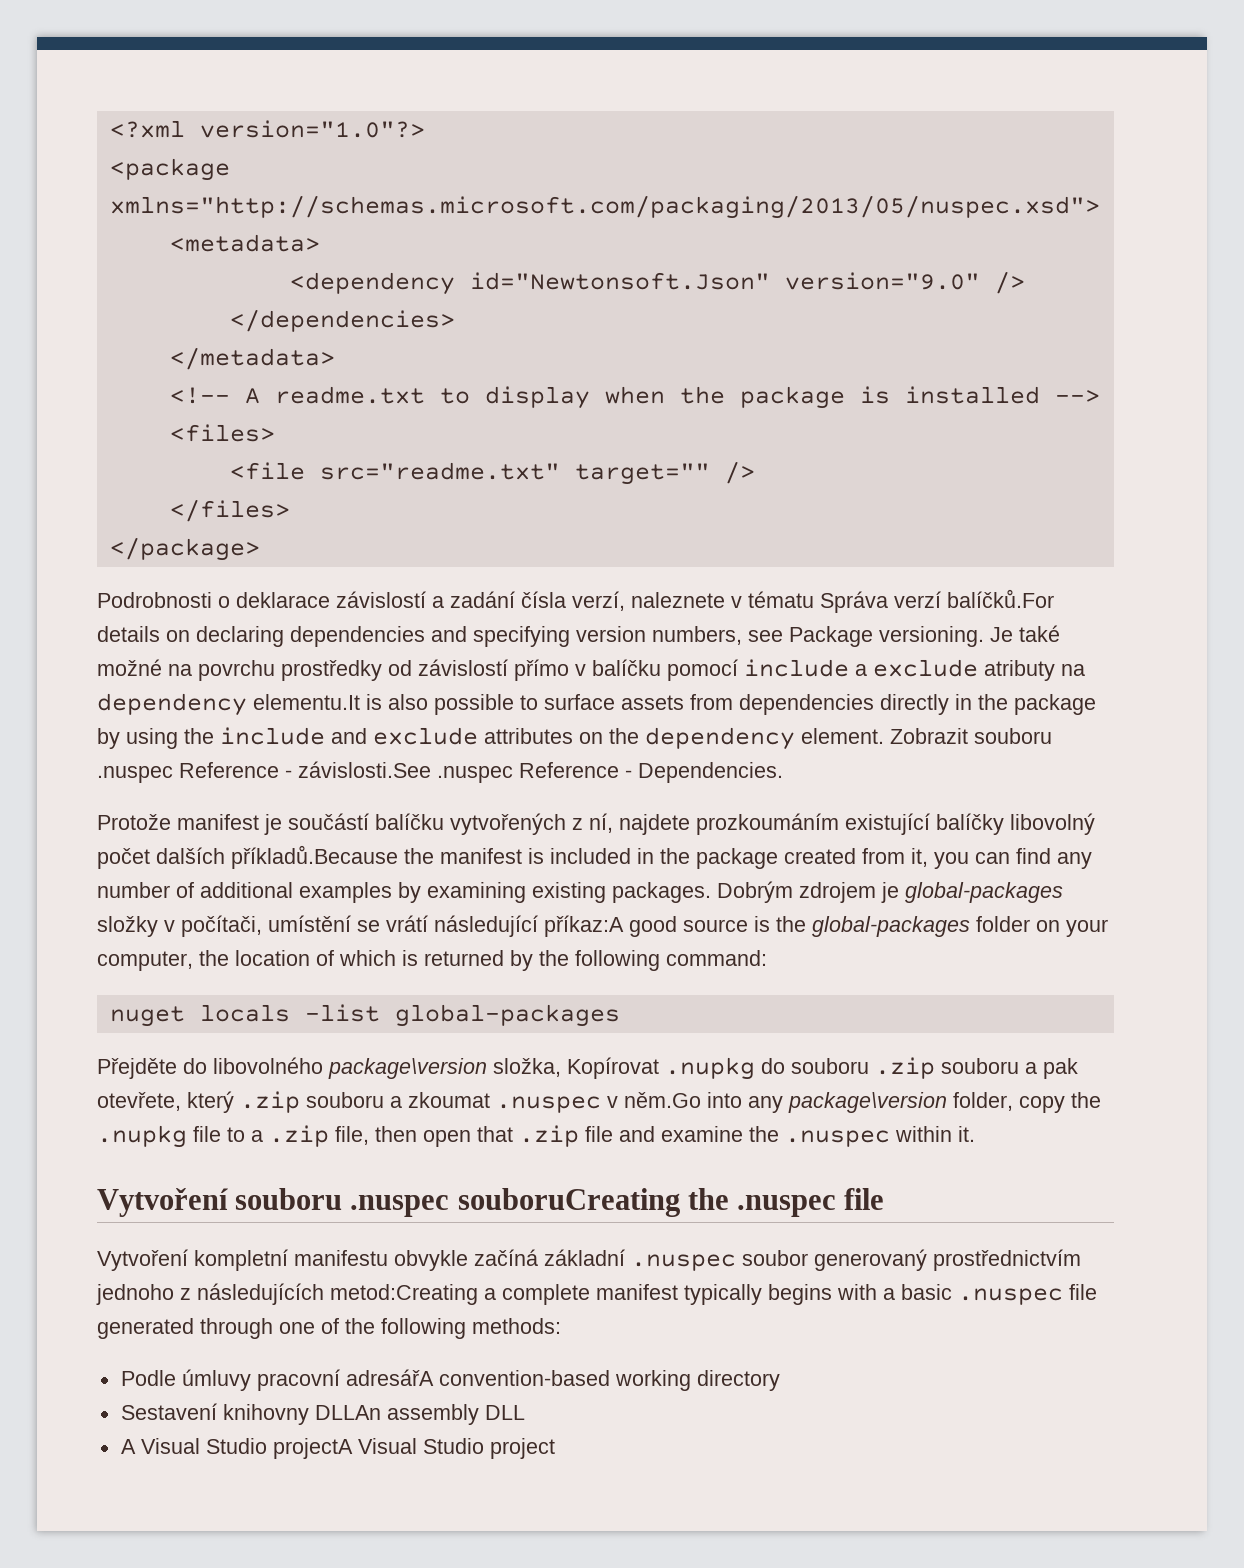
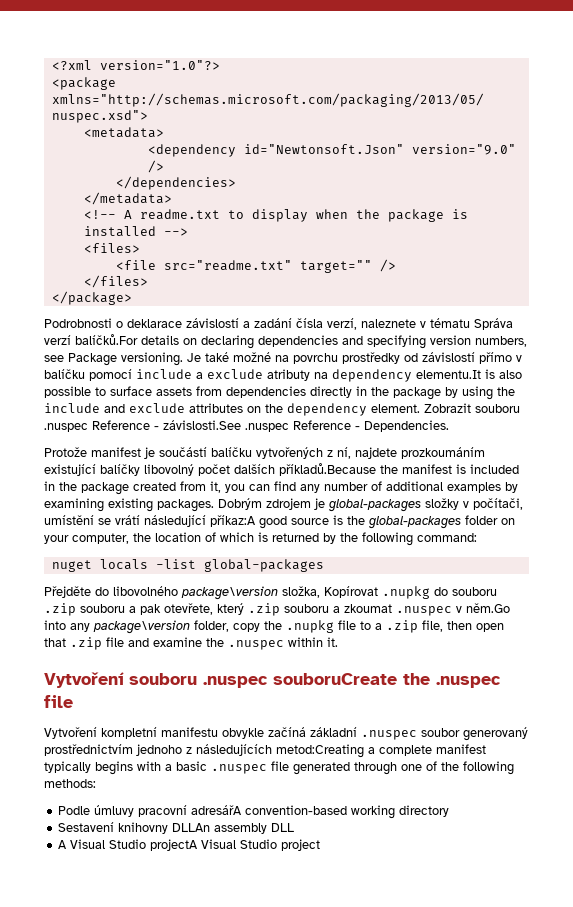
[457,1188,680,1217] souboruCreating -> [273,673,397,685] souboruCreate

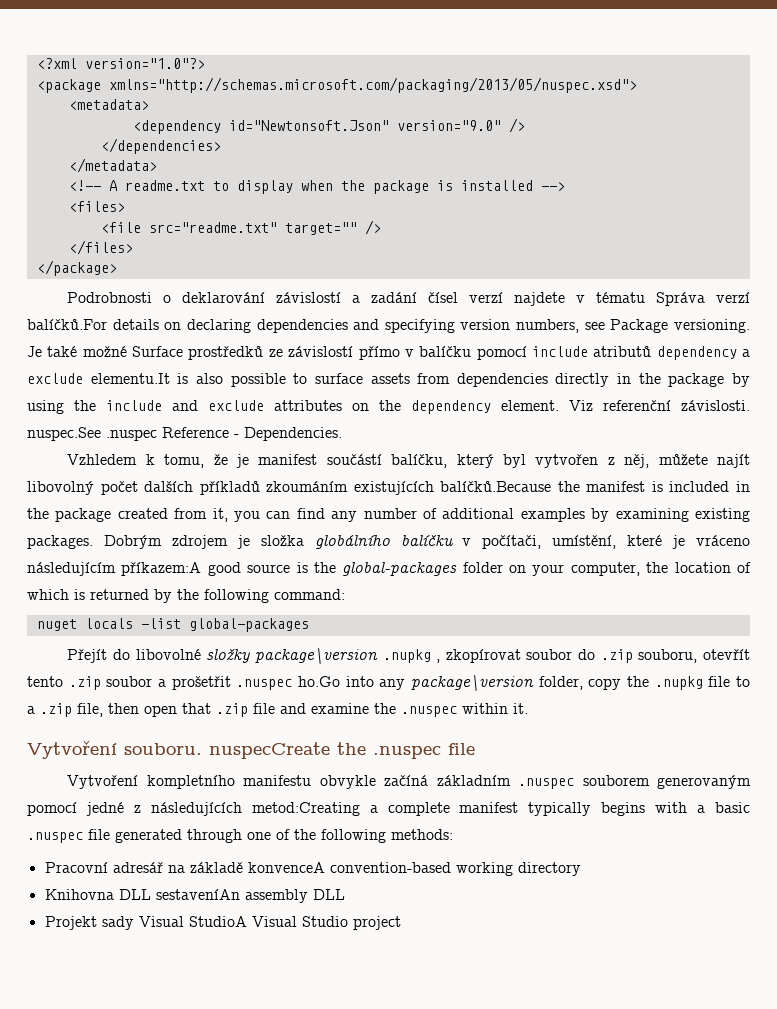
[127,319,182,328] deklarace -> [182,292,266,303] deklarování
[296,318,416,330] čísla verzí, naleznete -> [428,292,566,306] čísel verzí najdete
[275,352,418,364] na povrchu prostředky od -> [132,346,283,360] Surface prostředků ze
[196,369,412,382] a exclude atributy na dependency -> [593,346,750,360] [27,373,83,384] atributů dependency a exclude
[424,403,520,413] [44,420,449,432] [44,447,485,459] [44,463,376,476] Zobrazit souboru .nuspec Reference - závislosti.See .nuspec Reference - Dependencies. // Protože manifest je součástí balíčku vytvořených z ní, najdete prozkoumáním existující balíčky libovolný počet dalších příkladů.Because -> [569,400,750,411] [27,427,342,441] [67,454,751,468] [27,481,552,495] Viz referenční závislosti. nuspec.See .nuspec Reference - Dependencies. // Vzhledem k tomu, že je manifest součástí balíčku, který byl vytvořen z něj, můžete najít libovolný počet dalších příkladů zkoumáním existujících balíčků.Because
[328,498,523,512] [44,515,256,527] global-packages složky v počítači, umístění se vrátí následující příkaz:A -> [260,535,750,549] [27,562,202,576] složka globálního balíčku v počítači, umístění, které je vráceno následujícím příkazem:A
[44,586,497,600] [44,603,510,616] Přejděte do libovolného package\version složka, Kopírovat .nupkg do souboru .zip souboru a pak otevřete, který .zip souboru a zkoumat .nuspec v něm.Go -> [67,648,750,664] [27,676,340,690] Přejít do libovolné složky package\version .nupkg , zkopírovat soubor do .zip souboru, otevřít tento .zip soubor a prošetřit .nuspec ho.Go
[129,673,397,688] souboru .nuspec souboruCreate -> [124,742,330,759] souboru. nuspecCreate
[101,727,157,739] kompletní -> [146,775,235,789] kompletního
[310,727,528,741] [44,744,182,756] základní .nuspec soubor generovaný prostřednictvím jednoho -> [436,775,751,789] [27,802,124,816] základním .nuspec souborem generovaným pomocí jedné
[58,805,243,817] Podle úmluvy pracovní adresářA -> [44,862,325,873] Pracovní adresář na základě konvenceA
[58,822,211,834] Sestavení knihovny DLLAn -> [44,889,240,900] Knihovna DLL sestaveníAn
[58,839,199,851] A Visual Studio projectA -> [44,916,247,930] Projekt sady Visual StudioA

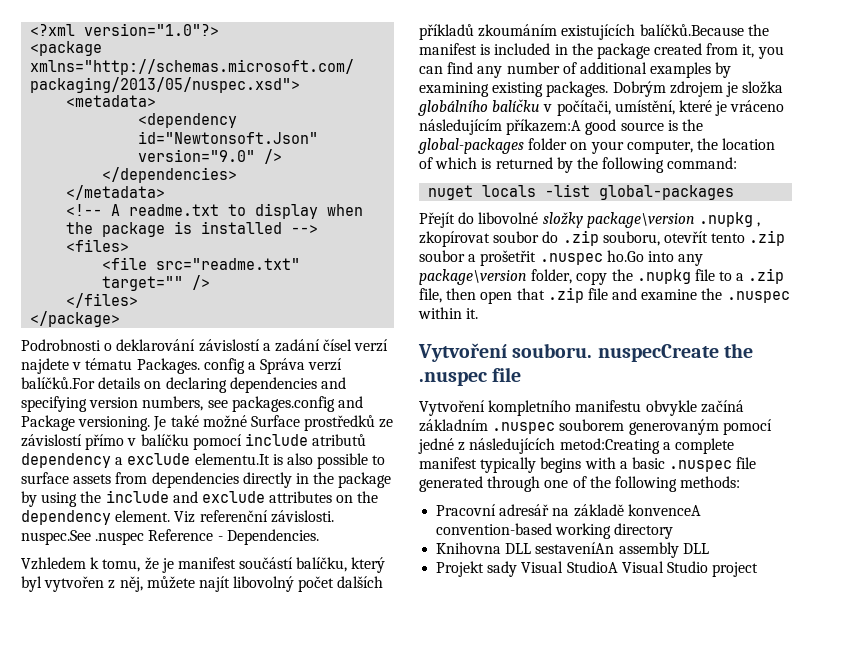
(646, 297) none -> [136,358,256,374] Packages. config a
(605, 326) none -> [231,396,363,412] packages.config and

